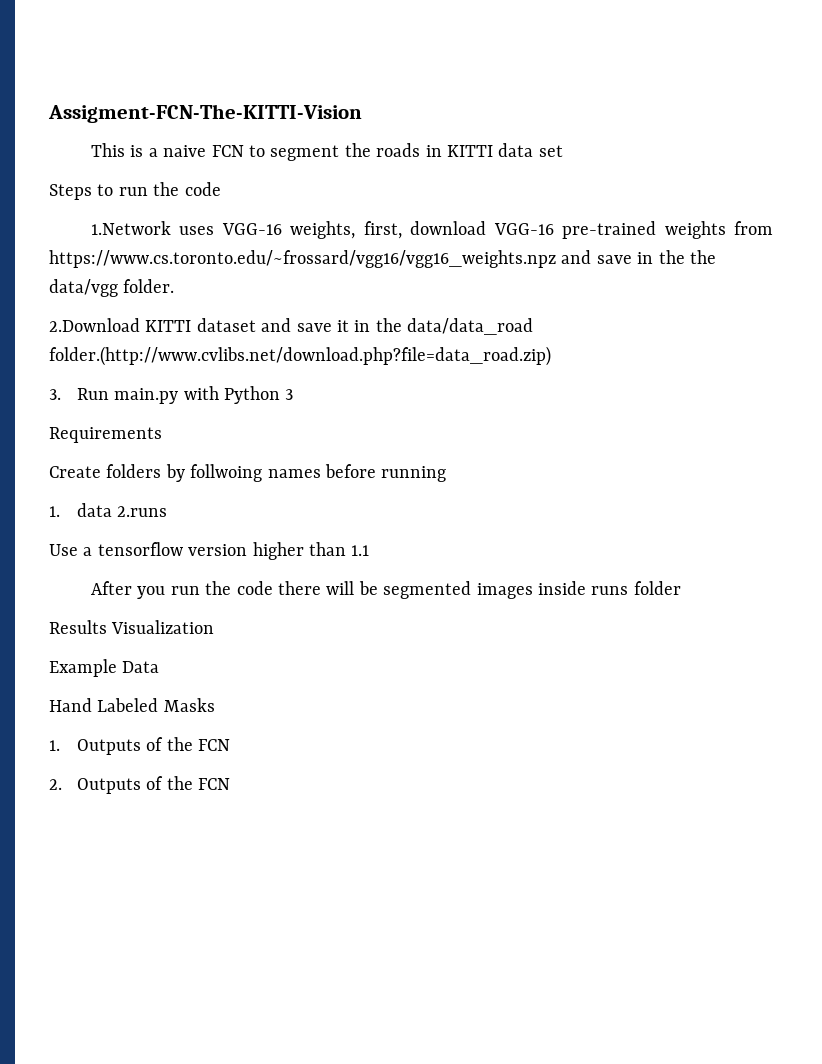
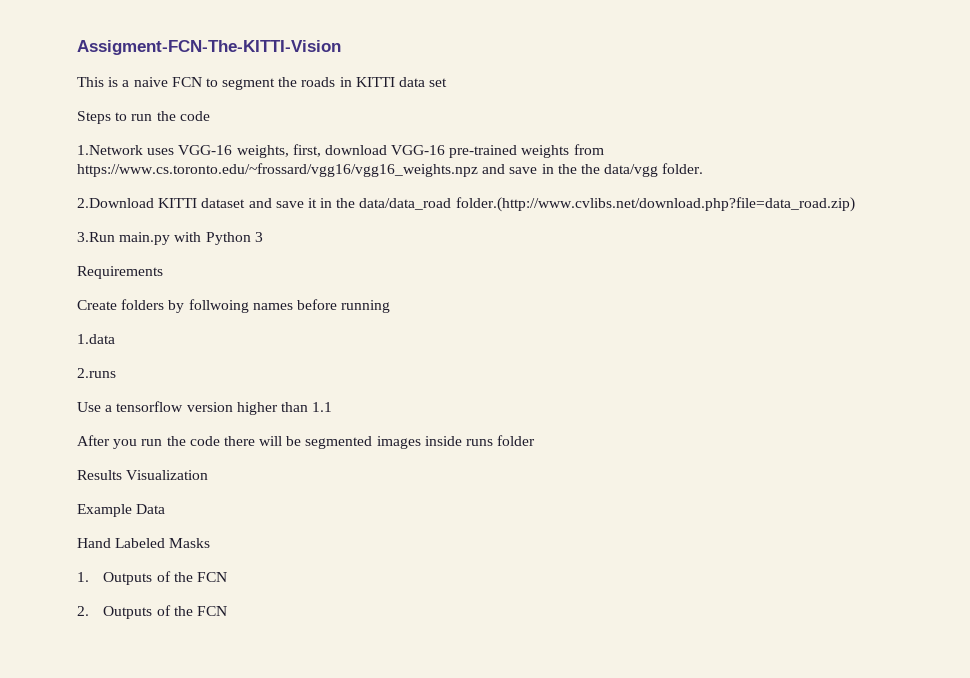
[49,388,109,400] 3. Run -> [77,232,115,242] 3.Run
[49,503,112,517] 1. data -> [77,334,115,344] 1.data //

